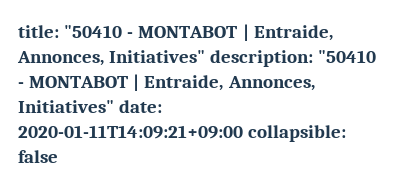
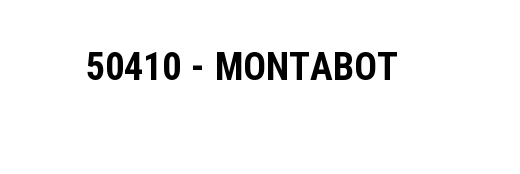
[18,24,333,41] [17,50,377,67] [18,74,315,91] [18,100,163,113] [18,125,347,142] [18,150,58,163] title: "50410 - MONTABOT | Entraide, Annonces, Initiatives" description: "50410 - MONTABOT | Entraide, Annonces, Initiatives" date: 2020-01-11T14:09:21+09:00 collapsible: false -> [86,52,398,80] 50410 - MONTABOT

